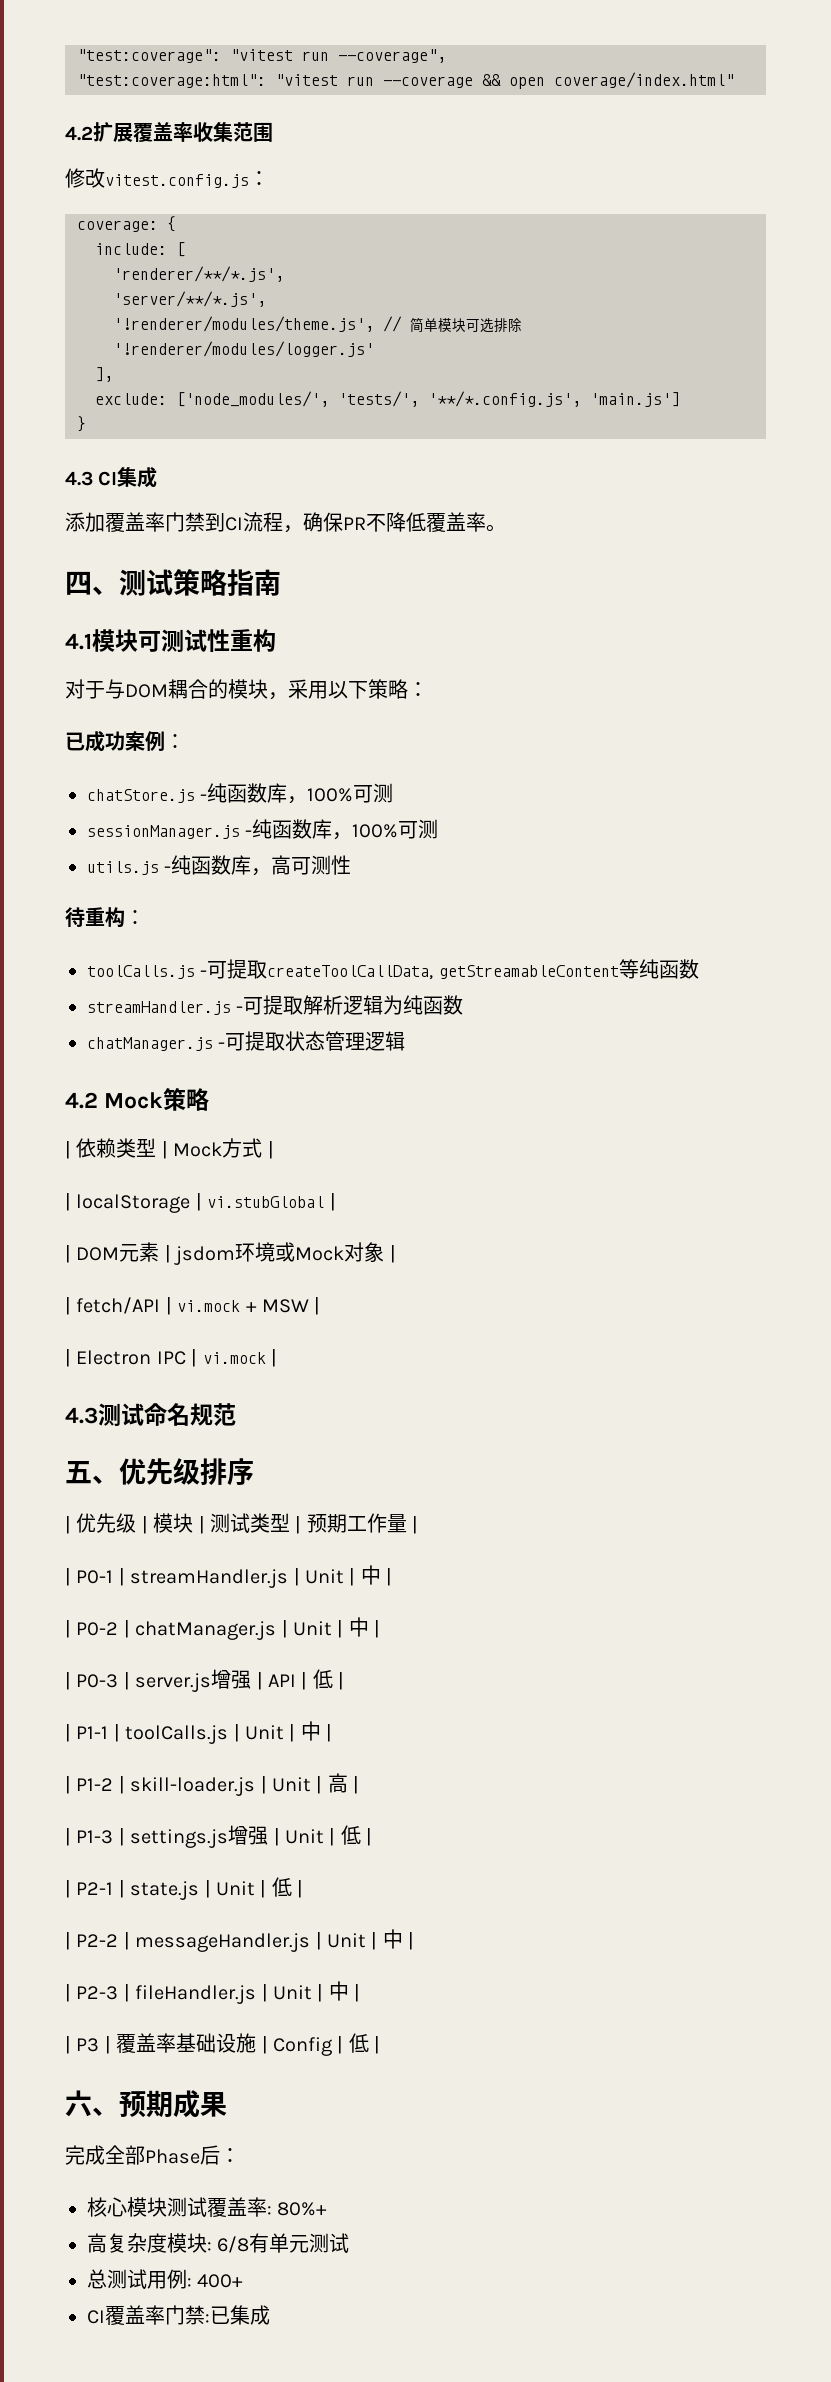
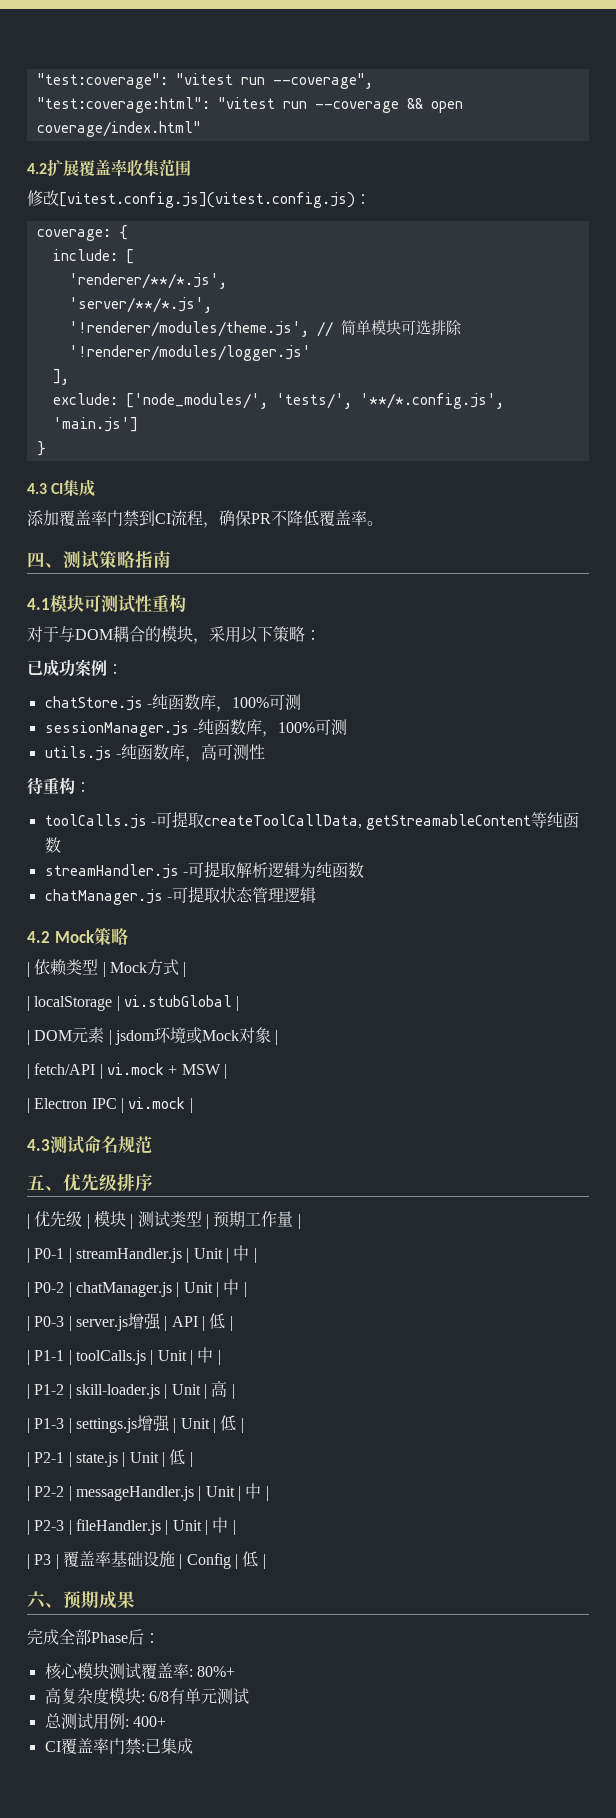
[105,174,249,188] vitest.config.js -> [59,192,355,208] [vitest.config.js](vitest.config.js)

